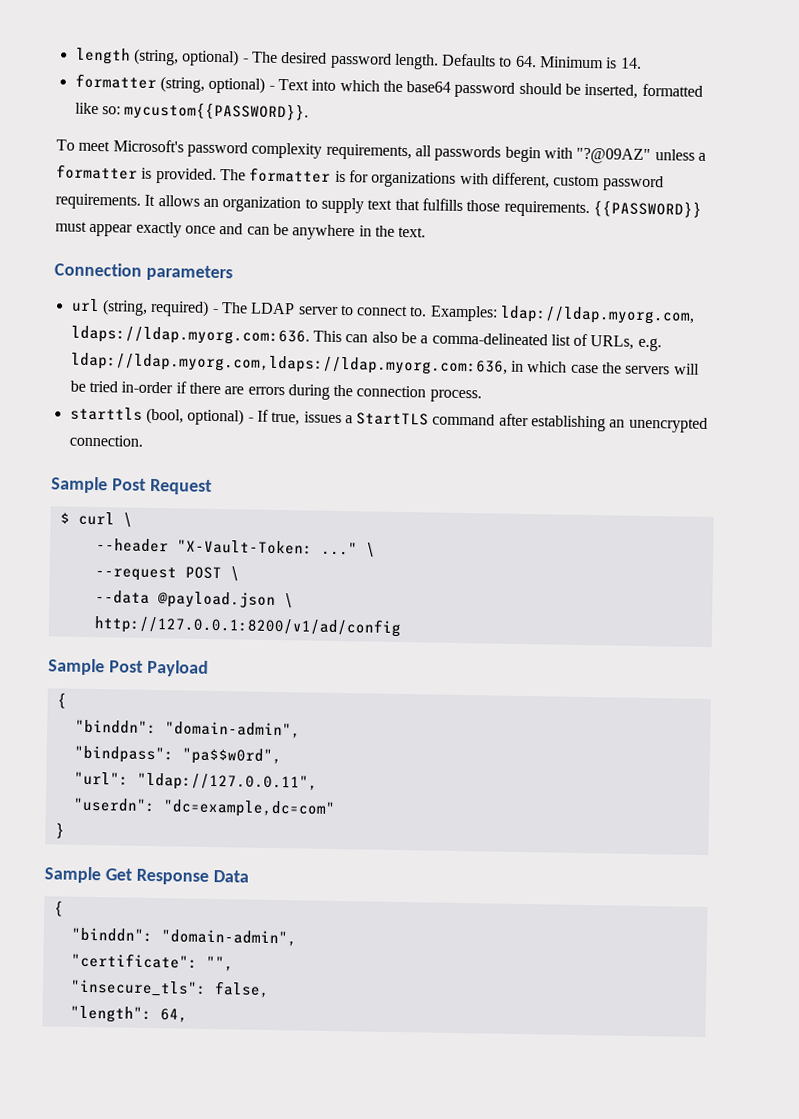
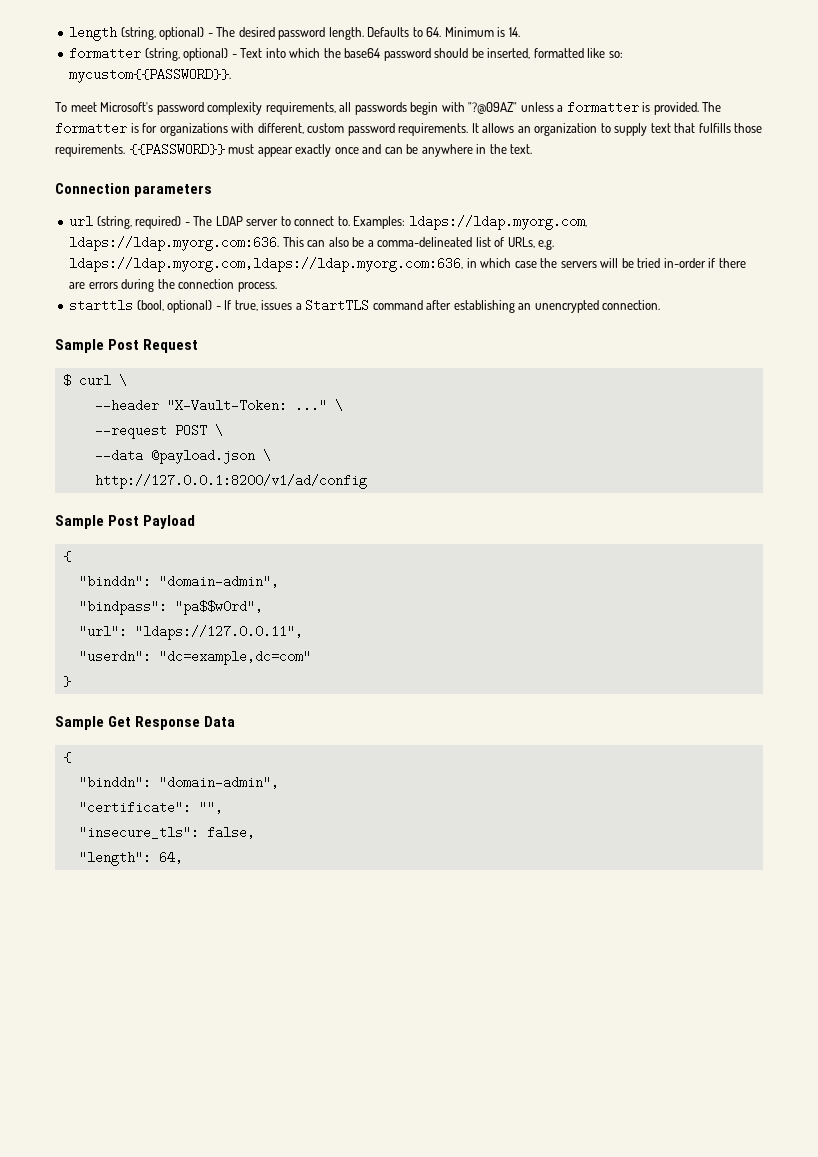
[500,305,696,325] ldap://ldap.myorg.com, -> [408,215,587,230] ldaps://ldap.myorg.com,
[70,352,508,376] ldap://ldap.myorg.com,ldaps://ldap.myorg.com:636, -> [69,257,464,272] ldaps://ldap.myorg.com,ldaps://ldap.myorg.com:636,
[136,772,318,792] "ldap://127.0.0.11", -> [134,625,303,640] "ldaps://127.0.0.11",

